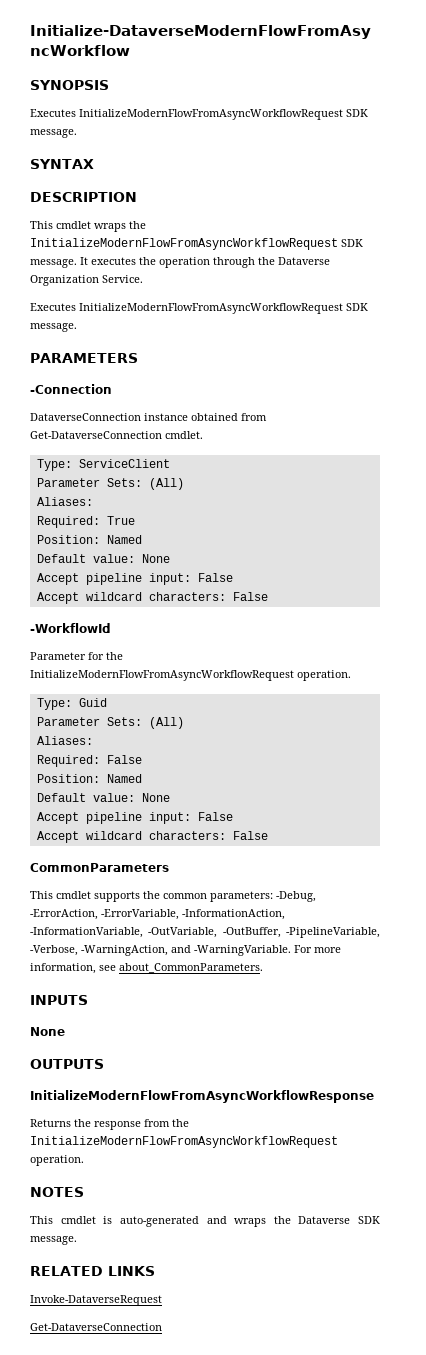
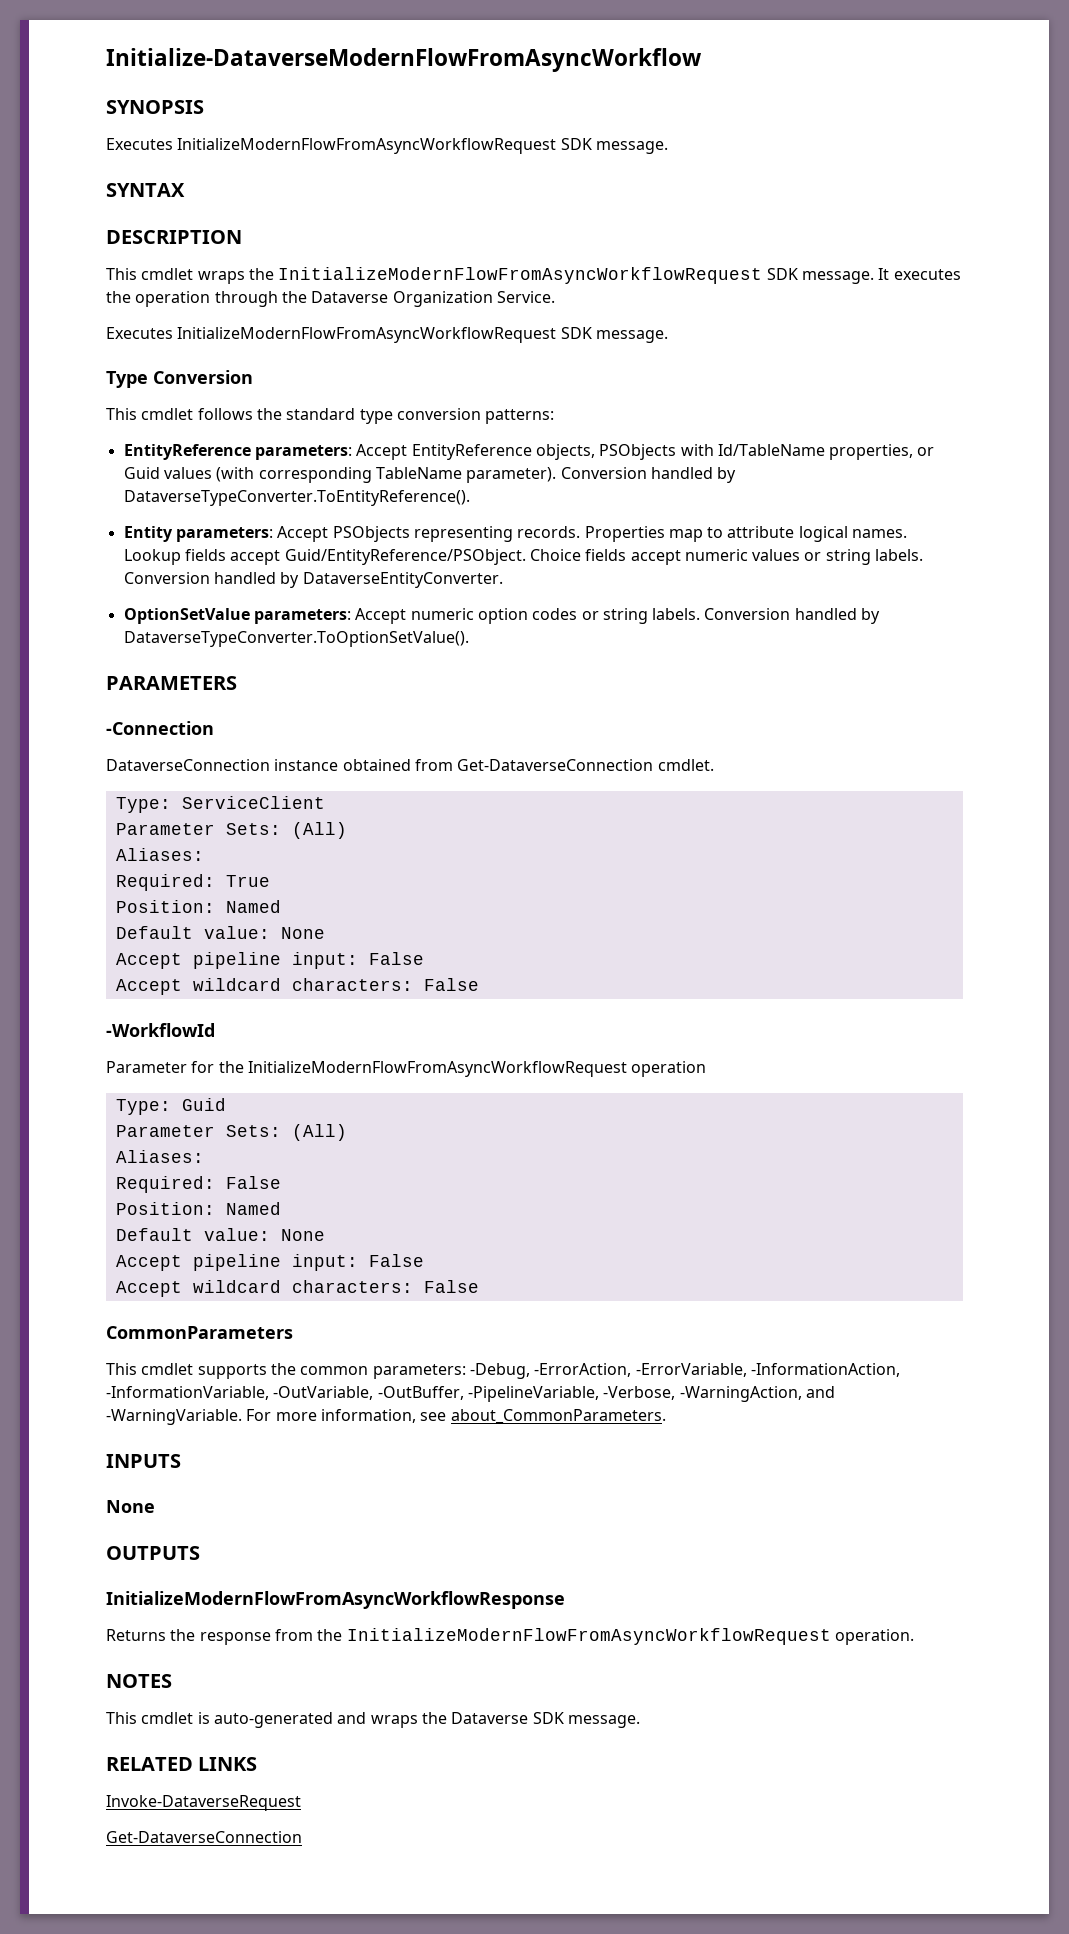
(77, 327) none -> [106,370,253,388] [106,408,555,424] [123,444,935,460] [123,467,737,483] [123,490,470,506] [123,526,908,542] [123,549,924,565] [123,572,503,588] [123,608,881,624] [123,631,469,647] // Type Conversion // This cmdlet follows the standard type conversion patterns: // EntityReference parameters: Accept EntityReference objects, PSObjects with Id/TableName properties, or Guid values (with corresponding TableName parameter). Conversion handled by DataverseTypeConverter.ToEntityReference(). // Entity parameters: Accept PSObjects representing records. Properties map to attribute logical names. Lookup fields accept Guid/EntityReference/PSObject. Choice fields accept numeric values or string labels. Conversion handled by DataverseEntityConverter. // OptionSetValue parameters: Accept numeric option codes or string labels. Conversion handled by DataverseTypeConverter.ToOptionSetValue().
[297,670,351,681] operation. -> [631,1061,707,1077] operation

